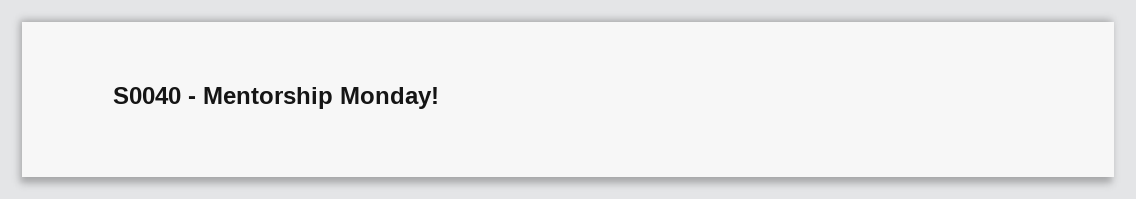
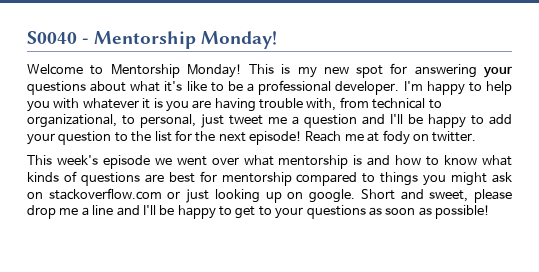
(439, 98) none -> [27,63,512,78] [27,80,512,95] [27,97,442,112] [27,114,512,128] [27,130,477,145] [27,155,512,169] [27,171,513,186] [27,188,512,203] [27,205,490,219] // Welcome to Mentorship Monday! This is my new spot for answering your questions about what it's like to be a professional developer. I'm happy to help you with whatever it is you are having trouble with, from technical to organizational, to personal, just tweet me a question and I'll be happy to add your question to the list for the next episode! Reach me at fody on twitter. // This week's episode we went over what mentorship is and how to know what kinds of questions are best for mentorship compared to things you might ask on stackoverflow.com or just looking up on google. Short and sweet, please drop me a line and I'll be happy to get to your questions as soon as possible!

